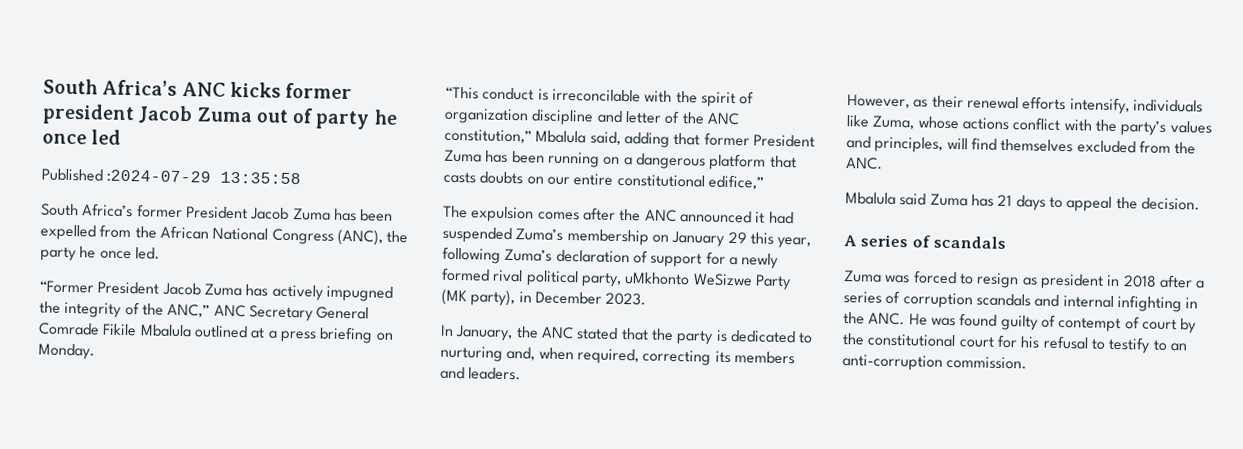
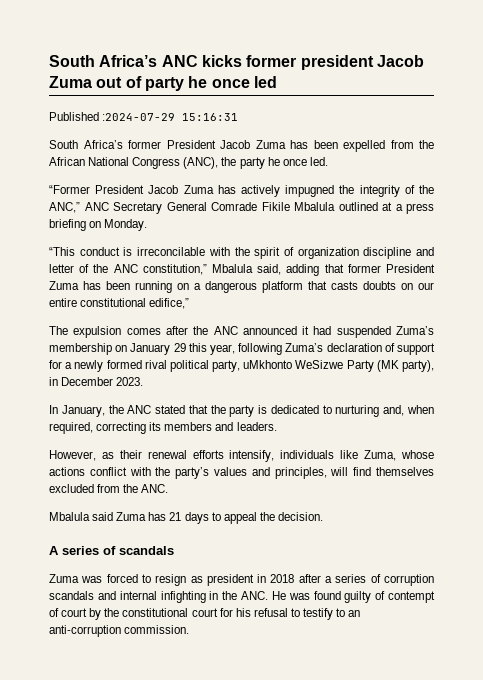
[220,171,302,185] 13:35:58 -> [182,113,239,121] 15:16:31

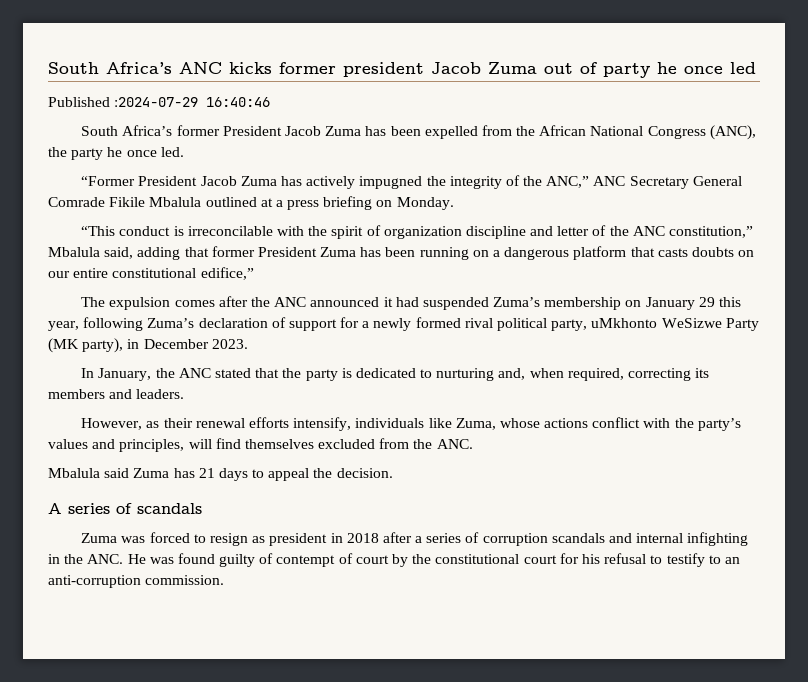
[182,113,239,121] 15:16:31 -> [206,97,271,107] 16:40:46

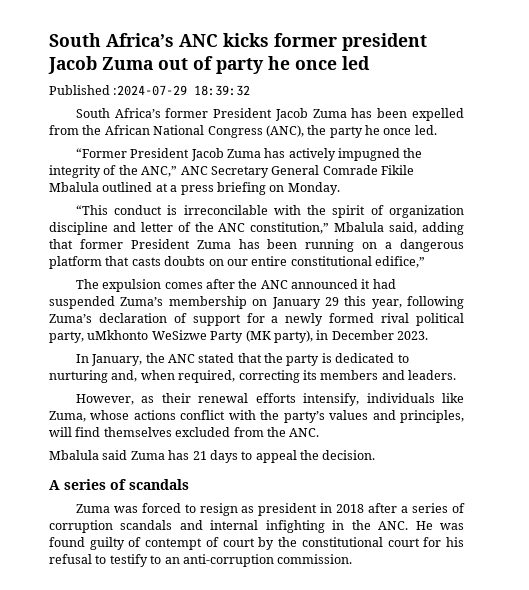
[206,97,271,107] 16:40:46 -> [194,85,251,96] 18:39:32

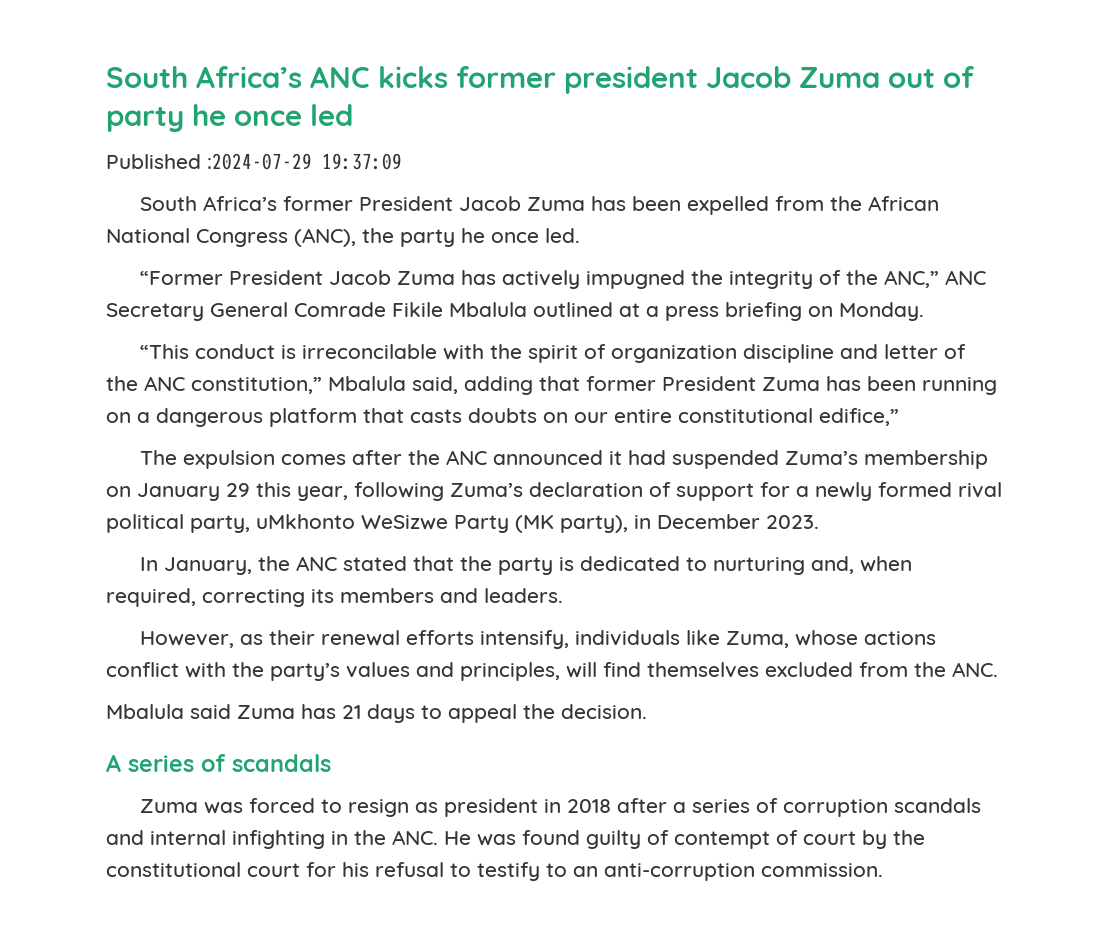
[194,85,251,96] 18:39:32 -> [322,153,402,170] 19:37:09

